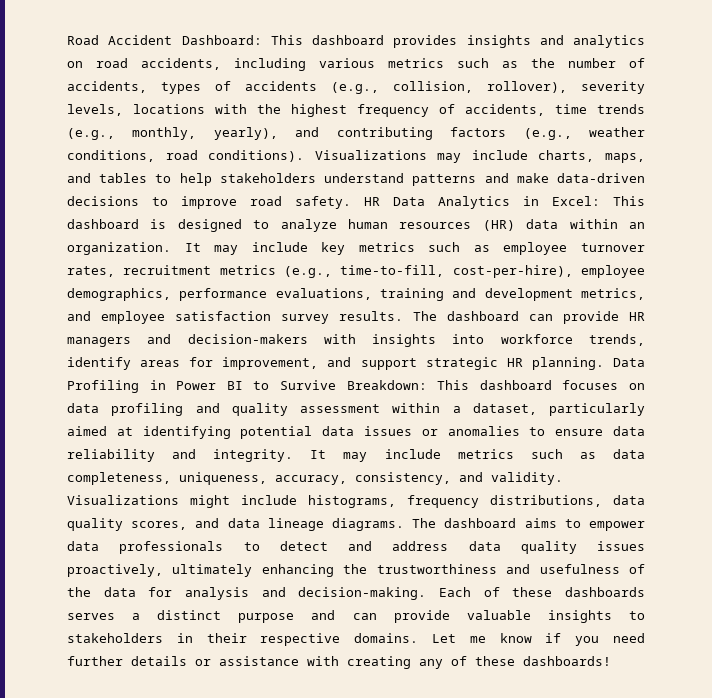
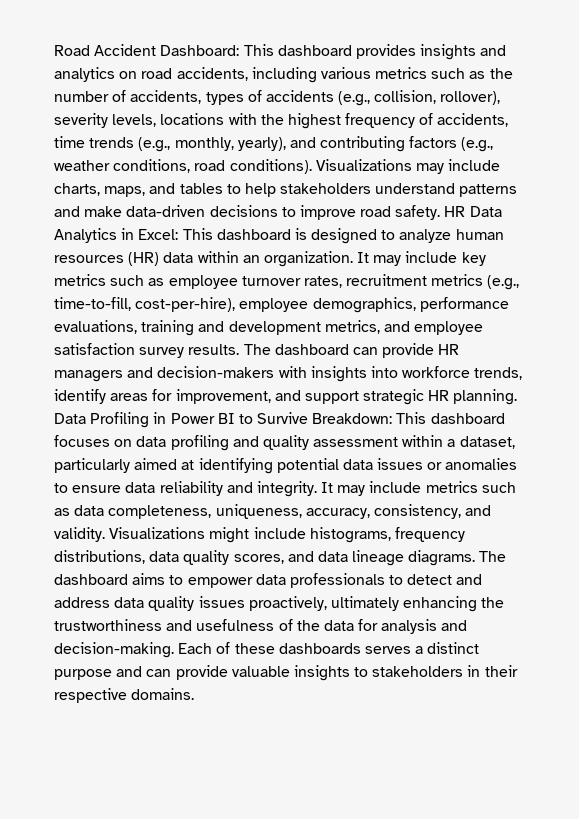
[432,633,645,646] [67,656,611,669] Let me know if you need further details or assistance with creating any of these dashboards! -> (195, 694) none

